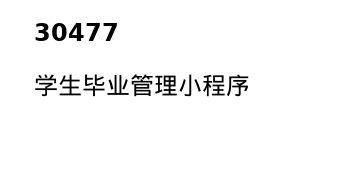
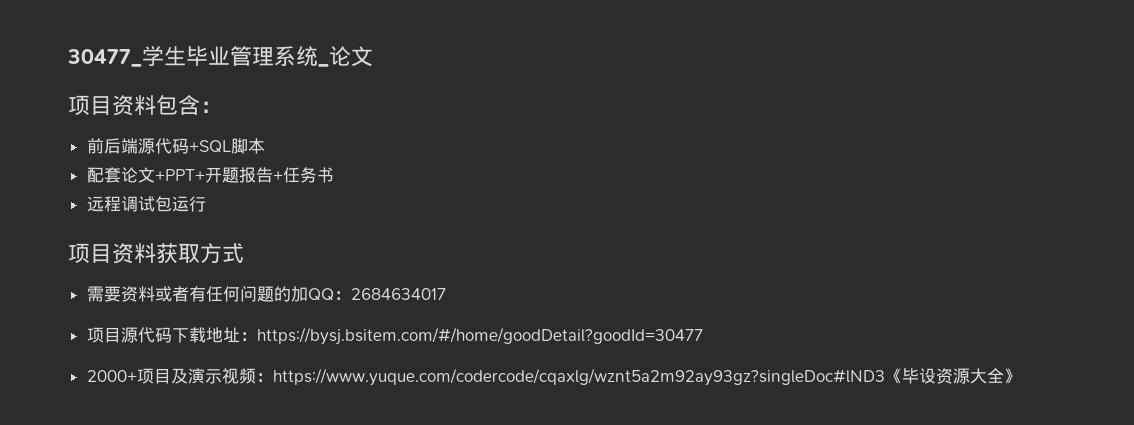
[34,23,119,41] 30477 // -> [67,49,142,67] 30477_
[178,74,250,97] 小程序 -> [274,46,373,67] [68,95,222,116] [86,138,265,154] [86,167,334,183] [86,196,206,212] [68,243,244,264] [86,286,446,302] [86,327,703,345] [86,368,1021,386] 系统_论文 // 项目资料包含： // 前后端源代码+SQL脚本 // 配套论文+PPT+开题报告+任务书 // 远程调试包运行 // 项目资料获取方式 // 需要资料或者有任何问题的加QQ：2684634017 // 项目源代码下载地址：https://bysj.bsitem.com/#/home/goodDetail?goodId=30477 // 2000+项目及演示视频：https://www.yuque.com/codercode/cqaxlg/wznt5a2m92ay93gz?singleDoc#lND3《毕设资源大全》

